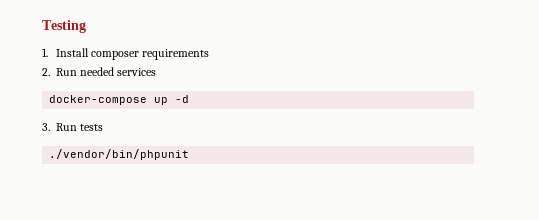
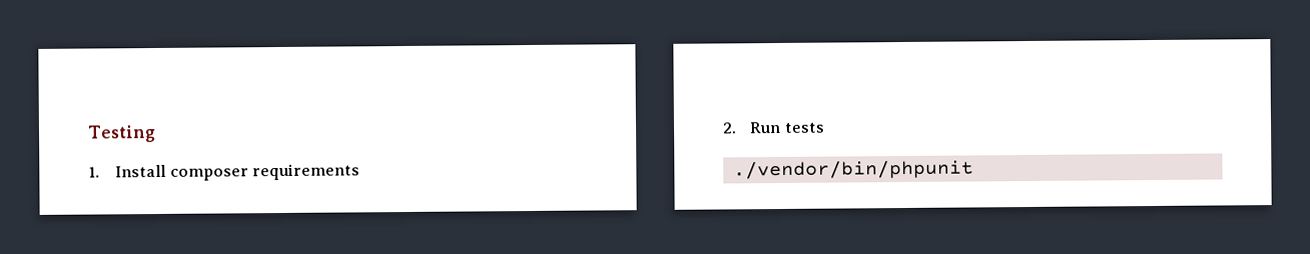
[80,67,157,76] [49,95,190,105] [42,123,77,131] needed services // docker-compose up -d // 3. Run -> (782, 127) none

